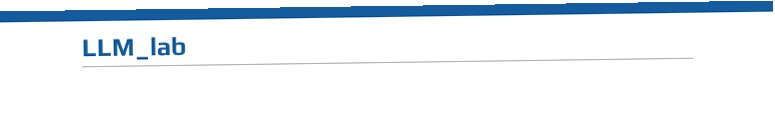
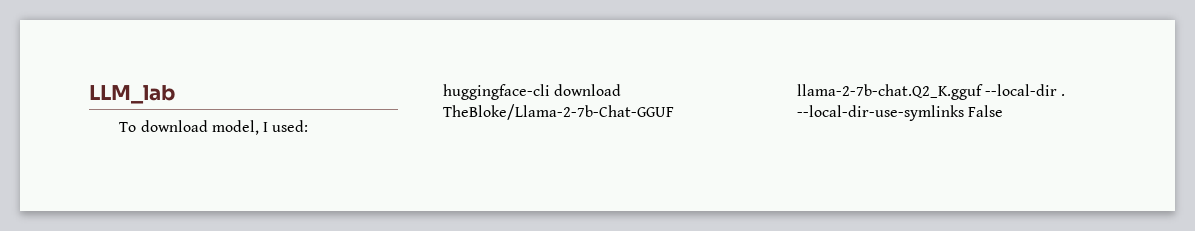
(188, 49) none -> [119,120,309,135] [443,84,622,100] [443,104,674,120] [797,84,1066,100] [797,105,1004,121] // To download model, I used: huggingface-cli download TheBloke/Llama-2-7b-Chat-GGUF llama-2-7b-chat.Q2_K.gguf --local-dir . --local-dir-use-symlinks False

